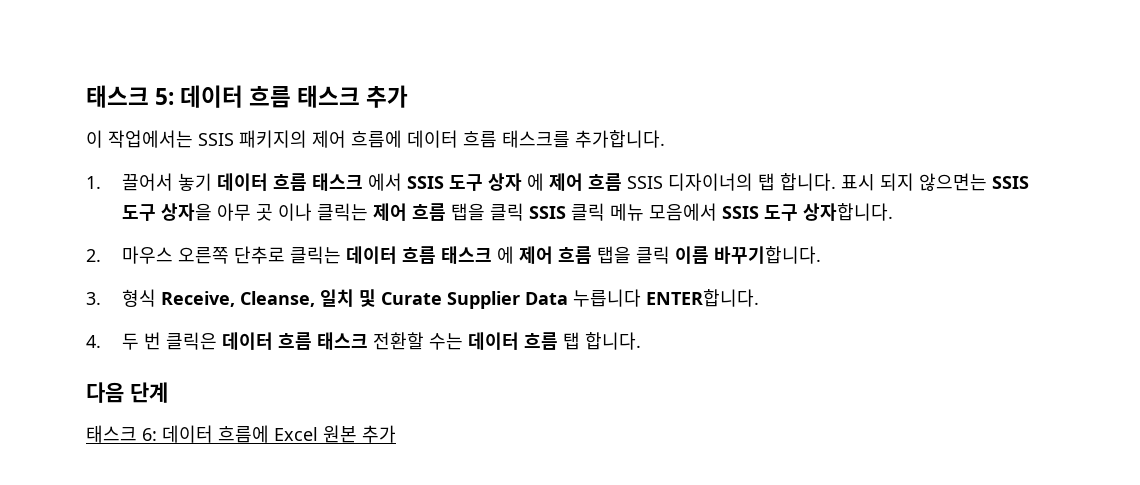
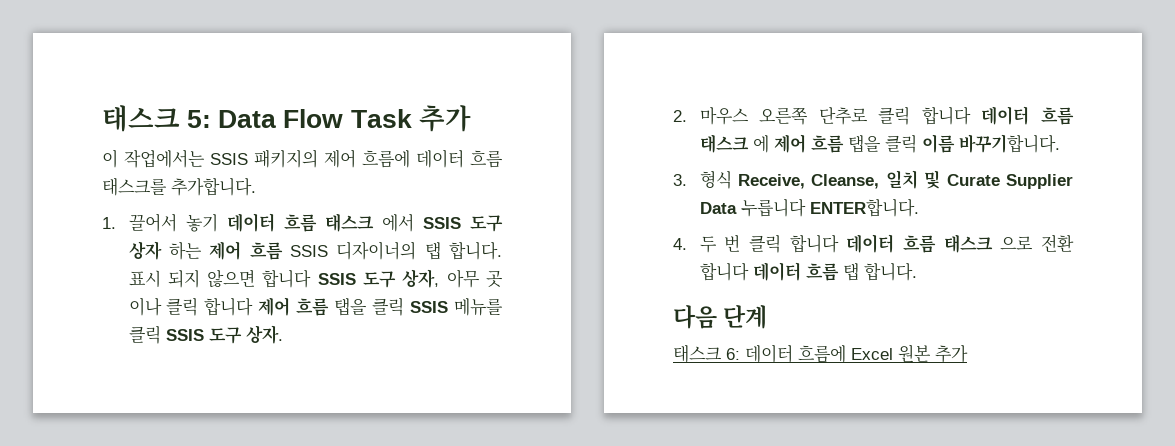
[180,85,361,108] 데이터 흐름 태스크 -> [218,109,412,128] Data Flow Task
[526,173,544,191] 에 -> [168,242,202,260] 하는
[918,173,1029,191] [121,203,212,221] 않으면는 SSIS 도구 상자을 -> [207,269,440,288] 않으면 합니다 SSIS 도구 상자,
[316,203,368,221] 클릭는 -> [166,297,254,316] 클릭 합니다
[570,203,893,221] 클릭 메뉴 모음에서 SSIS 도구 상자합니다. -> [453,298,503,316] [128,325,283,344] 메뉴를 클릭 SSIS 도구 상자.
[289,246,341,264] 클릭는 -> [878,106,971,125] 클릭 합니다
[165,332,463,350] 클릭은 데이터 흐름 태스크 전환할 수는 -> [748,234,1074,253] [699,263,749,281] 클릭 합니다 데이터 흐름 태스크 으로 전환 합니다

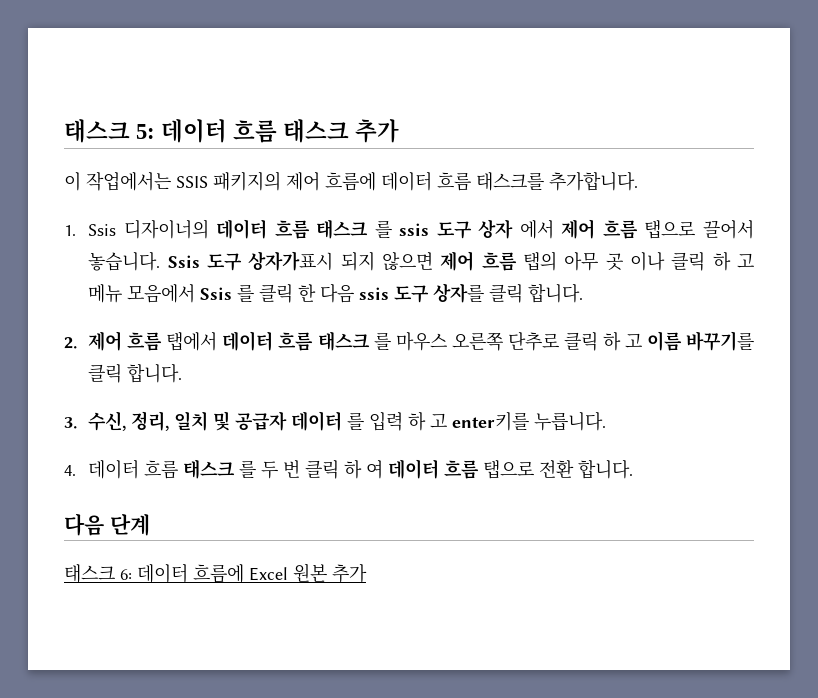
[218,109,412,128] Data Flow Task -> [161,119,350,143] 데이터 흐름 태스크
[128,213,461,232] 끌어서 놓기 데이터 흐름 태스크 에서 SSIS -> [88,219,430,239] Ssis 디자이너의 데이터 흐름 태스크 를 ssis
[168,241,502,260] [128,269,503,288] [128,297,503,316] [128,325,283,344] [673,106,1074,125] [699,134,1060,153] [673,170,1073,189] [699,199,919,217] [673,234,1074,253] [699,262,859,281] 하는 제어 흐름 SSIS 디자이너의 탭 합니다. 표시 되지 않으면 합니다 SSIS 도구 상자, 아무 곳 이나 클릭 합니다 제어 흐름 탭을 클릭 SSIS 메뉴를 클릭 SSIS 도구 상자. // 2. 마우스 오른쪽 단추로 클릭 합니다 데이터 흐름 태스크 에 제어 흐름 탭을 클릭 이름 바꾸기합니다. // 3. 형식 Receive, Cleanse, 일치 및 Curate Supplier Data 누릅니다 ENTER합니다. // 4. 두 번 클릭 합니다 데이터 흐름 태스크 으로 전환 합니다 데이터 흐름 탭 -> [519,219,754,239] [88,251,754,271] [88,283,584,303] [64,331,755,351] [88,363,183,383] [64,411,607,431] [64,459,575,479] 에서 제어 흐름 탭으로 끌어서 놓습니다. Ssis 도구 상자가표시 되지 않으면 제어 흐름 탭의 아무 곳 이나 클릭 하 고 메뉴 모음에서 Ssis 를 클릭 한 다음 ssis 도구 상자를 클릭 합니다. // 2. 제어 흐름 탭에서 데이터 흐름 태스크 를 마우스 오른쪽 단추로 클릭 하 고 이름 바꾸기를 클릭 합니다. // 3. 수신, 정리, 일치 및 공급자 데이터 를 입력 하 고 enter키를 누릅니다. // 4. 데이터 흐름 태스크 를 두 번 클릭 하 여 데이터 흐름 탭으로 전환

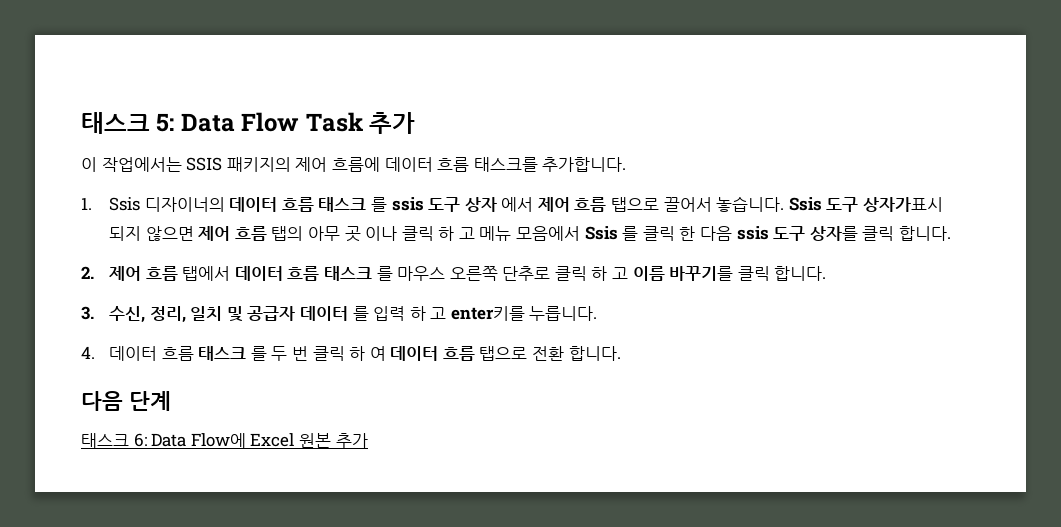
[161,119,350,143] 데이터 흐름 태스크 -> [180,112,363,132] Data Flow Task
[137,563,244,583] 데이터 흐름에 -> [151,433,246,448] Data Flow에

